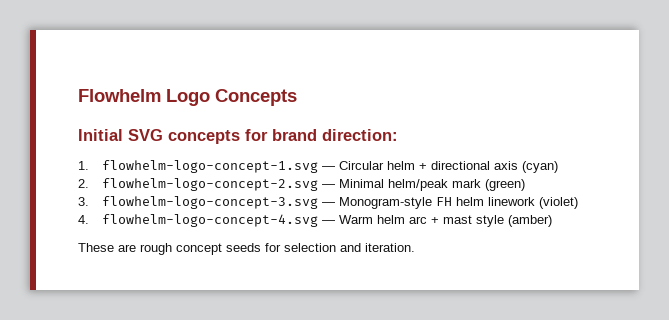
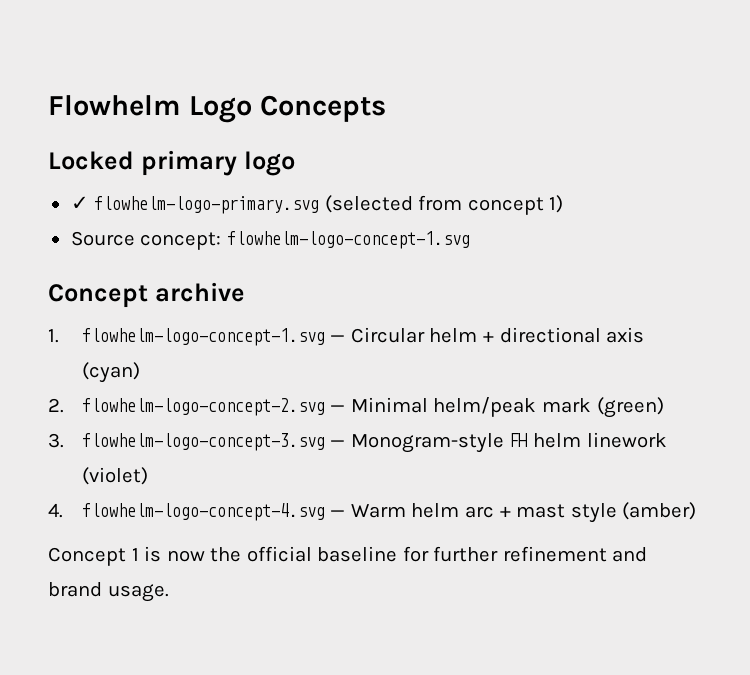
[78,129,398,144] Initial SVG concepts for brand direction: -> [48,150,295,176] [70,195,564,215] [70,231,470,250] [48,282,245,308] Locked primary logo // ✓ flowhelm-logo-primary.svg (selected from concept 1) // Source concept: flowhelm-logo-concept-1.svg // Concept archive
[78,243,415,255] These are rough concept seeds for selection and iteration. -> [48,546,648,566] [48,582,169,602] Concept 1 is now the official baseline for further refinement and brand usage.

